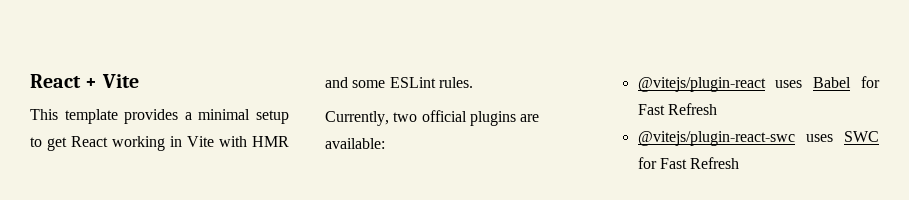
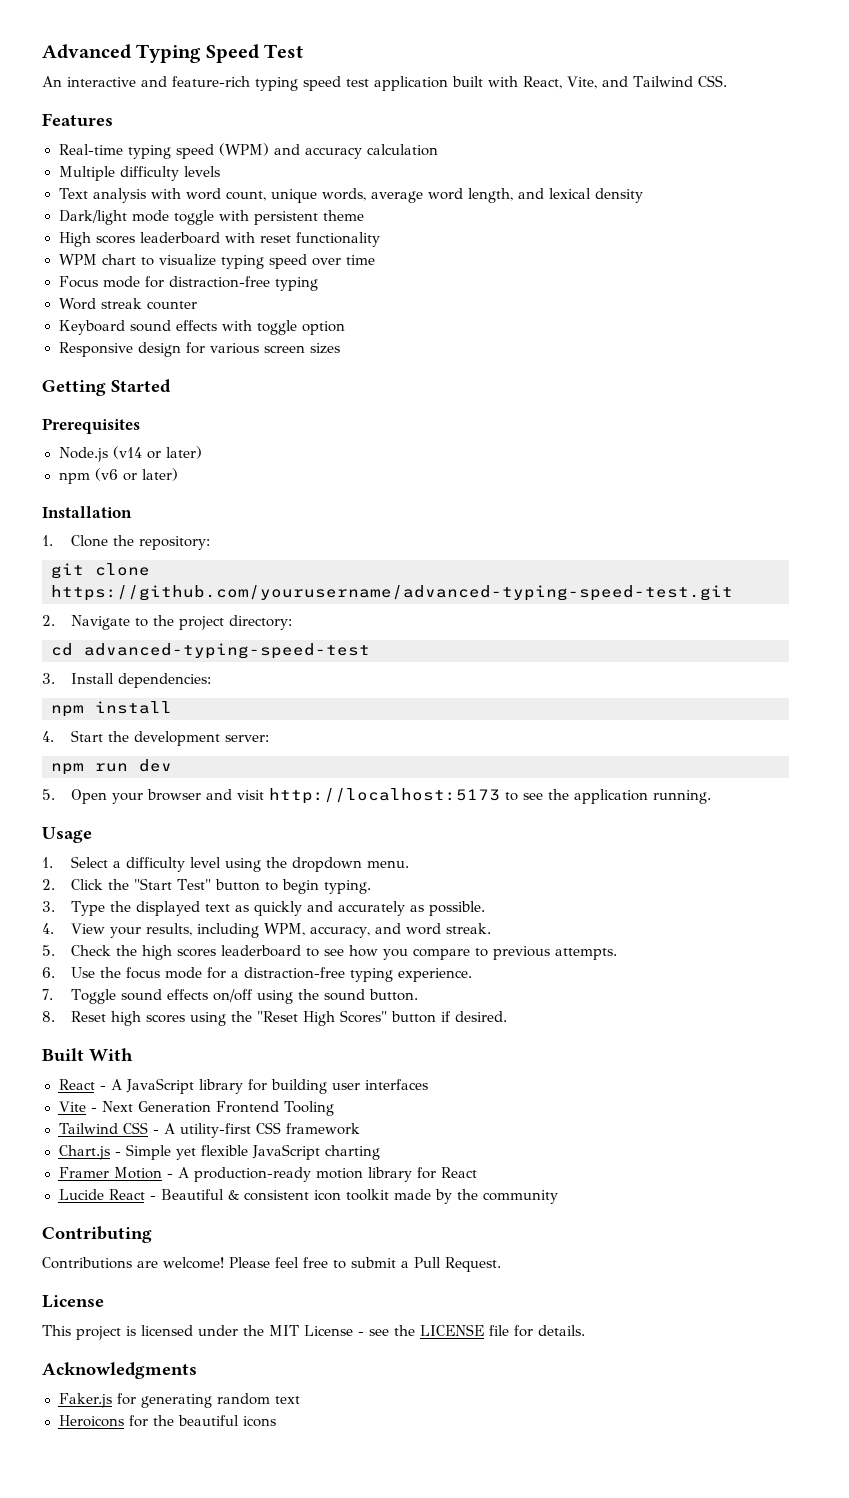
[30,74,139,88] [30,109,289,124] [30,136,289,151] [325,77,473,88] [325,110,540,126] [325,138,385,149] [637,76,880,92] [637,103,717,115] [637,131,879,146] [637,157,740,169] React + Vite // This template provides a minimal setup to get React working in Vite with HMR and some ESLint rules. // Currently, two official plugins are available: // @vitejs/plugin-react uses Babel for Fast Refresh // @vitejs/plugin-react-swc uses SWC for Fast Refresh -> [42,44,304,63] [42,75,727,91] [42,113,113,127] [58,143,438,159] [58,166,220,181] [58,188,644,203] [58,210,364,225] [58,232,380,247] [58,254,375,269] [58,276,318,291] [58,298,198,310] [58,320,345,335] [58,342,340,357] [42,379,171,396] [42,418,140,434] [58,446,202,462] [58,468,178,484] [42,506,132,518] [42,535,210,550] [51,563,150,579] [51,585,733,601] [42,615,292,630] [51,643,370,659] [42,673,211,688] [51,701,172,717] [42,730,269,746] [51,759,172,775] [42,788,711,804] [42,827,92,843] [42,856,409,872] [42,878,371,894] [42,901,485,916] [42,923,491,938] [42,945,617,960] [42,967,472,982] [42,989,418,1004] [42,1010,507,1026] [42,1048,133,1062] [58,1078,428,1094] [58,1101,335,1116] [58,1122,361,1138] [58,1144,380,1160] [58,1167,477,1182] [58,1189,558,1204] [42,1226,152,1243] [42,1257,501,1272] [42,1295,104,1308] [42,1324,585,1340] [42,1362,197,1379] [58,1393,301,1408] [58,1415,276,1427] Advanced Typing Speed Test // An interactive and feature-rich typing speed test application built with React, Vite, and Tailwind CSS. // Features // Real-time typing speed (WPM) and accuracy calculation // Multiple difficulty levels // Text analysis with word count, unique words, average word length, and lexical density // Dark/light mode toggle with persistent theme // High scores leaderboard with reset functionality // WPM chart to visualize typing speed over time // Focus mode for distraction-free typing // Word streak counter // Keyboard sound effects with toggle option // Responsive design for various screen sizes // Getting Started // Prerequisites // Node.js (v14 or later) // npm (v6 or later) // Installation // 1. Clone the repository: // git clone https://github.com/yourusername/advanced-typing-speed-test.git // 2. Navigate to the project directory: // cd advanced-typing-speed-test // 3. Install dependencies: // npm install // 4. Start the development server: // npm run dev // 5. Open your browser and visit http://localhost:5173 to see the application running. // Usage // 1. Select a difficulty level using the dropdown menu. // 2. Click the "Start Test" button to begin typing. // 3. Type the displayed text as quickly and accurately as possible. // 4. View your results, including WPM, accuracy, and word streak. // 5. Check the high scores leaderboard to see how you compare to previous attempts. // 6. Use the focus mode for a distraction-free typing experience. // 7. Toggle sound effects on/off using the sound button. // 8. Reset high scores using the "Reset High Scores" button if desired. // Built With // React - A JavaScript library for building user interfaces // Vite - Next Generation Frontend Tooling // Tailwind CSS - A utility-first CSS framework // Chart.js - Simple yet flexible JavaScript charting // Framer Motion - A production-ready motion library for React // Lucide React - Beautiful & consistent icon toolkit made by the community // Contributing // Contributions are welcome! Please feel free to submit a Pull Request. // License // This project is licensed under the MIT License - see the LICENSE file for details. // Acknowledgments // Faker.js for generating random text // Heroicons for the beautiful icons

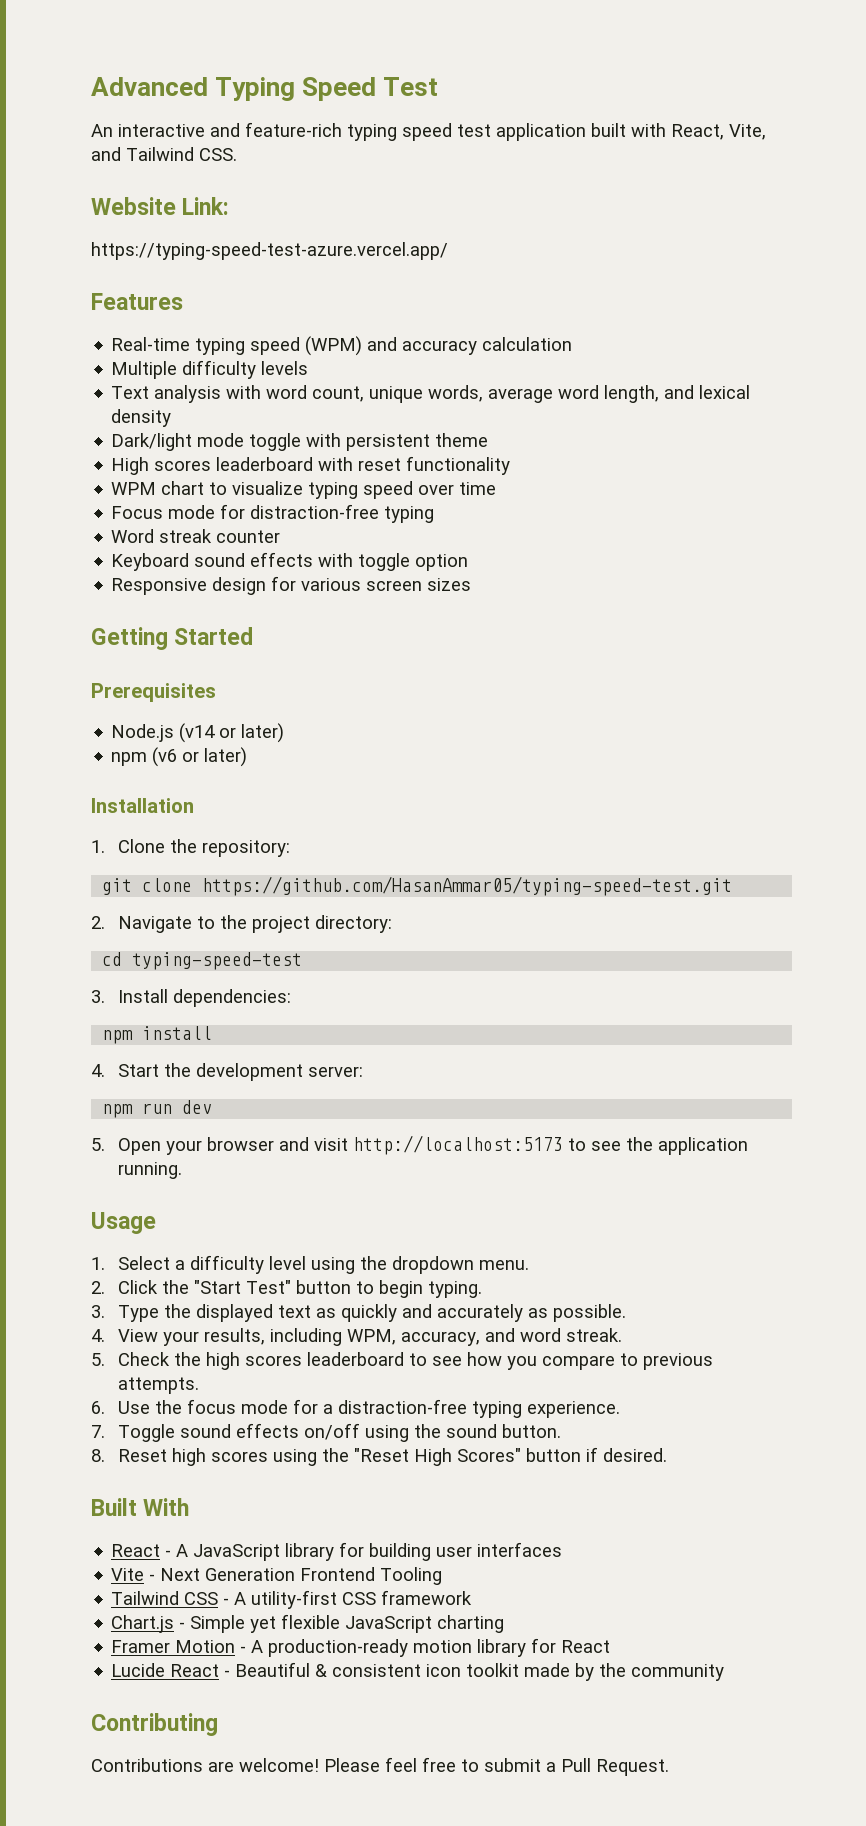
(727, 81) none -> [91,197,230,215] [91,242,448,260] // Website Link: // https://typing-speed-test-azure.vercel.app/
[51,585,733,601] https://github.com/yourusername/advanced-typing-speed-test.git -> [202,876,733,896] https://github.com/HasanAmmar05/typing-speed-test.git
[84,643,370,659] advanced-typing-speed-test -> [132,952,303,970] typing-speed-test
[42,1295,104,1308] [42,1324,585,1340] [42,1362,197,1379] [58,1393,301,1408] [58,1415,276,1427] // License // This project is licensed under the MIT License - see the LICENSE file for details. // Acknowledgments // Faker.js for generating random text // Heroicons for the beautiful icons -> (669, 1767) none

